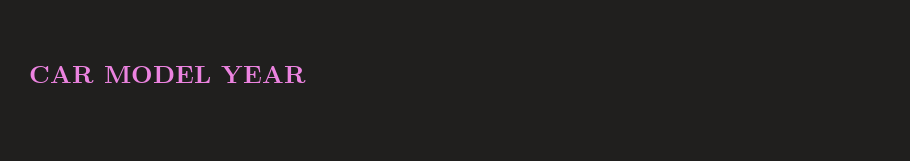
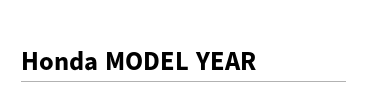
[29,66,94,83] CAR -> [21,51,98,71] Honda

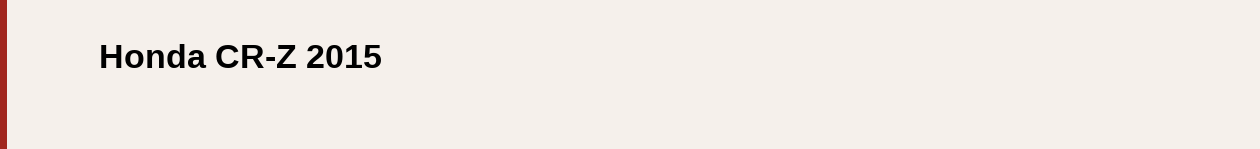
[105,52,257,70] MODEL YEAR -> [215,45,383,68] CR-Z 2015

